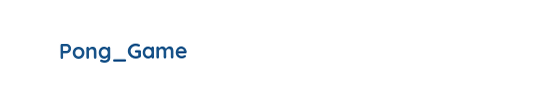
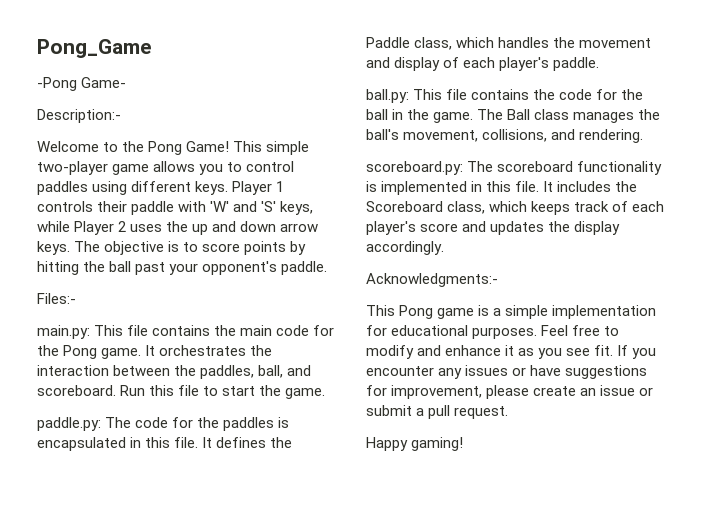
(188, 53) none -> [37,77,127,91] [37,109,121,123] [37,141,310,155] [37,161,295,175] [37,181,285,195] [37,201,314,215] [37,221,319,235] [37,241,307,255] [37,261,328,275] [37,293,76,304] [37,325,335,339] [37,345,273,359] [37,365,312,379] [37,385,326,399] [37,417,290,431] [37,437,293,451] [366,37,652,50] [366,57,600,71] [366,89,644,103] [366,109,661,123] [366,129,644,143] [366,161,663,175] [366,181,638,195] [366,201,665,215] [366,221,621,235] [366,241,444,255] [366,273,498,287] [366,305,657,319] [366,325,620,339] [366,345,657,359] [366,365,648,379] [366,385,654,399] [366,405,509,419] [366,437,464,451] // -Pong Game- // Description:- // Welcome to the Pong Game! This simple two-player game allows you to control paddles using different keys. Player 1 controls their paddle with 'W' and 'S' keys, while Player 2 uses the up and down arrow keys. The objective is to score points by hitting the ball past your opponent's paddle. // Files:- // main.py: This file contains the main code for the Pong game. It orchestrates the interaction between the paddles, ball, and scoreboard. Run this file to start the game. // paddle.py: The code for the paddles is encapsulated in this file. It defines the Paddle class, which handles the movement and display of each player's paddle. // ball.py: This file contains the code for the ball in the game. The Ball class manages the ball's movement, collisions, and rendering. // scoreboard.py: The scoreboard functionality is implemented in this file. It includes the Scoreboard class, which keeps track of each player's score and updates the display accordingly. // Acknowledgments:- // This Pong game is a simple implementation for educational purposes. Feel free to modify and enhance it as you see fit. If you encounter any issues or have suggestions for improvement, please create an issue or submit a pull request. // Happy gaming!

